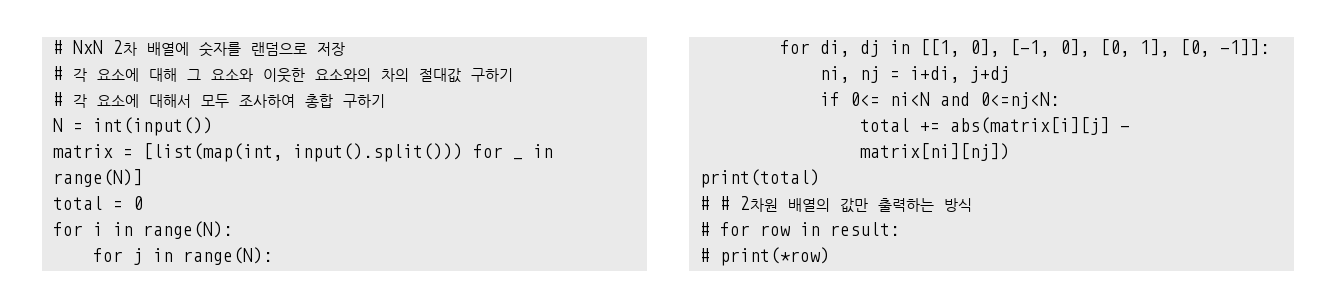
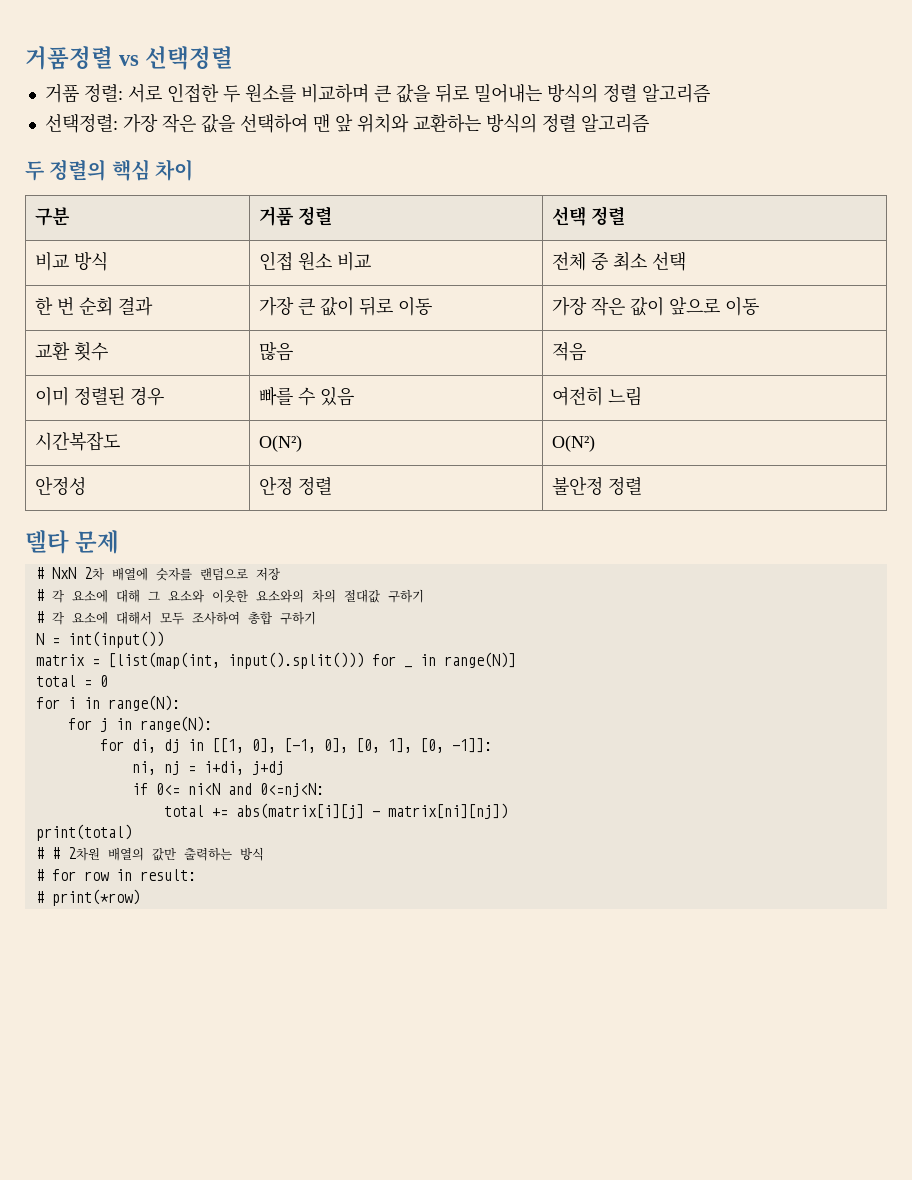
(53, 47) none -> [25,46,234,70] [44,83,710,103] [44,113,649,133] [25,159,194,181] [34,207,70,226] [258,206,332,226] [551,206,625,226] [34,251,108,271] [258,251,371,271] [551,252,686,271] [34,297,153,316] [258,296,432,316] [551,297,759,316] [34,342,108,361] [258,341,293,361] [551,342,586,361] [34,387,164,406] [258,386,354,406] [551,386,642,406] [34,432,120,451] [258,435,302,452] [551,435,595,452] [34,476,86,495] [258,476,332,495] [551,476,642,495] [25,530,120,554] 거품정렬 vs 선택정렬 // 거품 정렬: 서로 인접한 두 원소를 비교하며 큰 값을 뒤로 밀어내는 방식의 정렬 알고리즘 // 선택정렬: 가장 작은 값을 선택하여 맨 앞 위치와 교환하는 방식의 정렬 알고리즘 // 두 정렬의 핵심 차이 // 구분 | 거품 정렬 | 선택 정렬 // 비교 방식 | 인접 원소 비교 | 전체 중 최소 선택 // 한 번 순회 결과 | 가장 큰 값이 뒤로 이동 | 가장 작은 값이 앞으로 이동 // 교환 횟수 | 많음 | 적음 // 이미 정렬된 경우 | 빠를 수 있음 | 여전히 느림 // 시간복잡도 | O(N²) | O(N²) // 안정성 | 안정 정렬 | 불안정 정렬 // 델타 문제 //

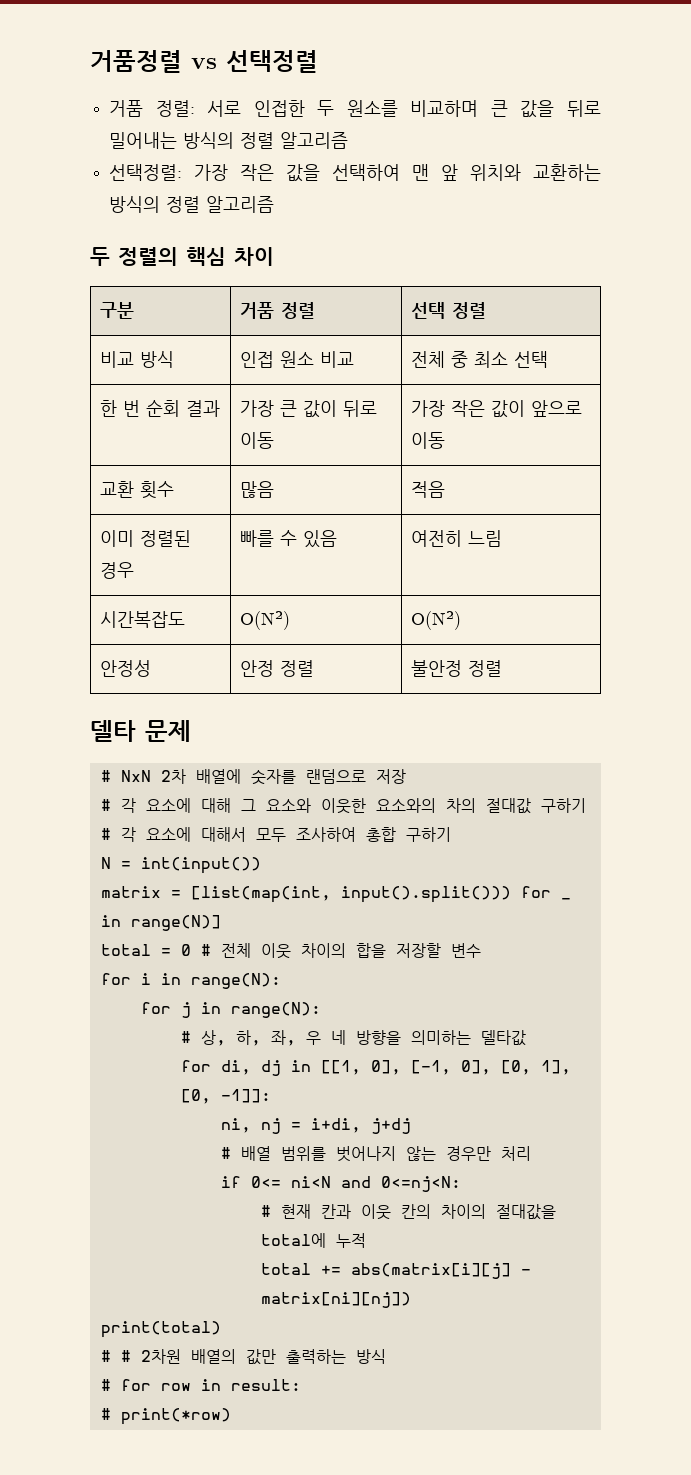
(108, 681) none -> [200,943,481,959] # 전체 이웃 차이의 합을 저장할 변수
(212, 724) none -> [180,1030,526,1046] // # 상, 하, 좌, 우 네 방향을 의미하는 델타값
(284, 768) none -> [220,1146,531,1162] // # 배열 범위를 벗어나지 않는 경우만 처리
(324, 790) none -> [260,1204,556,1220] [260,1233,366,1248] // # 현재 칸과 이웃 칸의 차이의 절대값을 total에 누적

